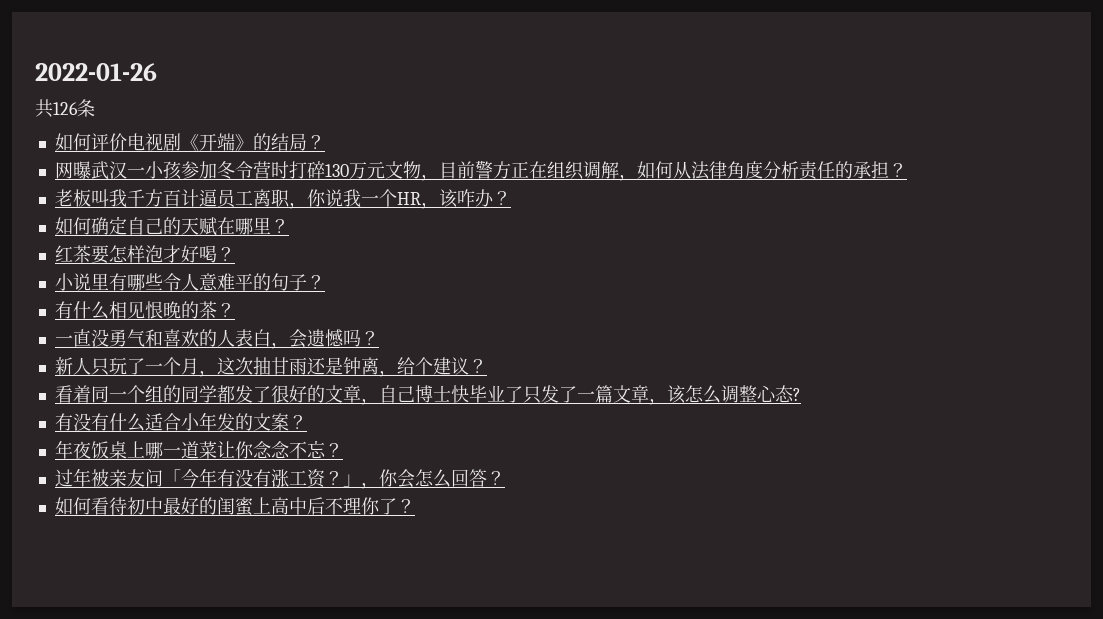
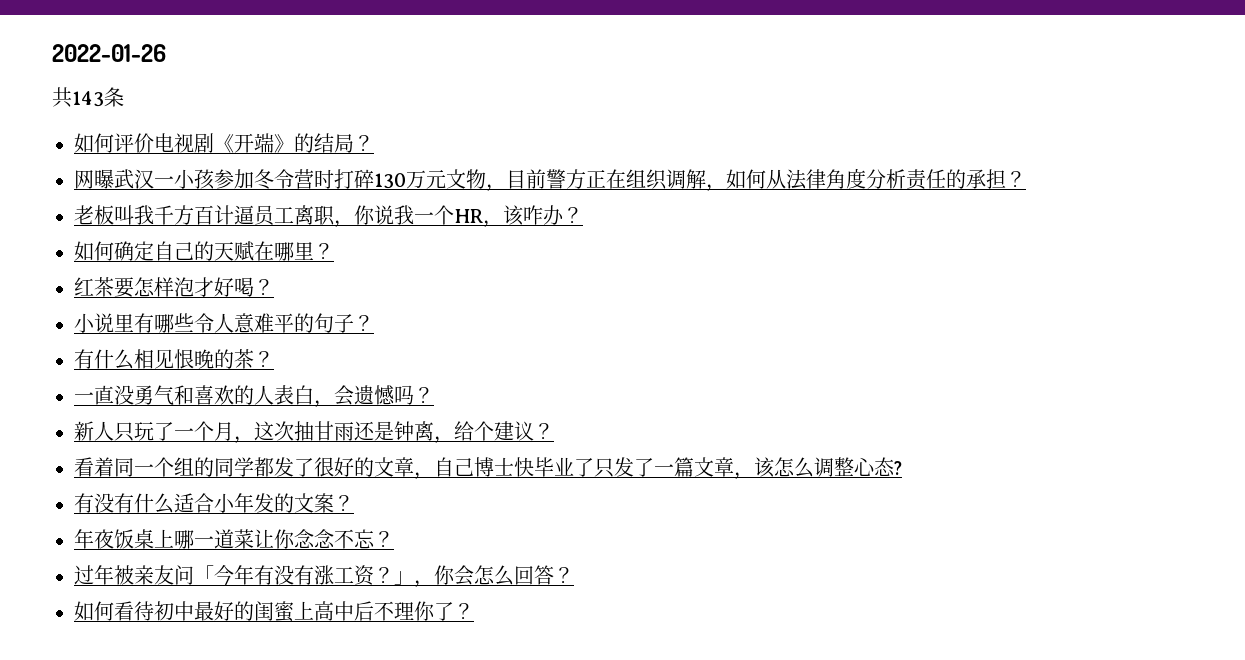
[53,102,78,115] 126 -> [72,91,104,107] 143

